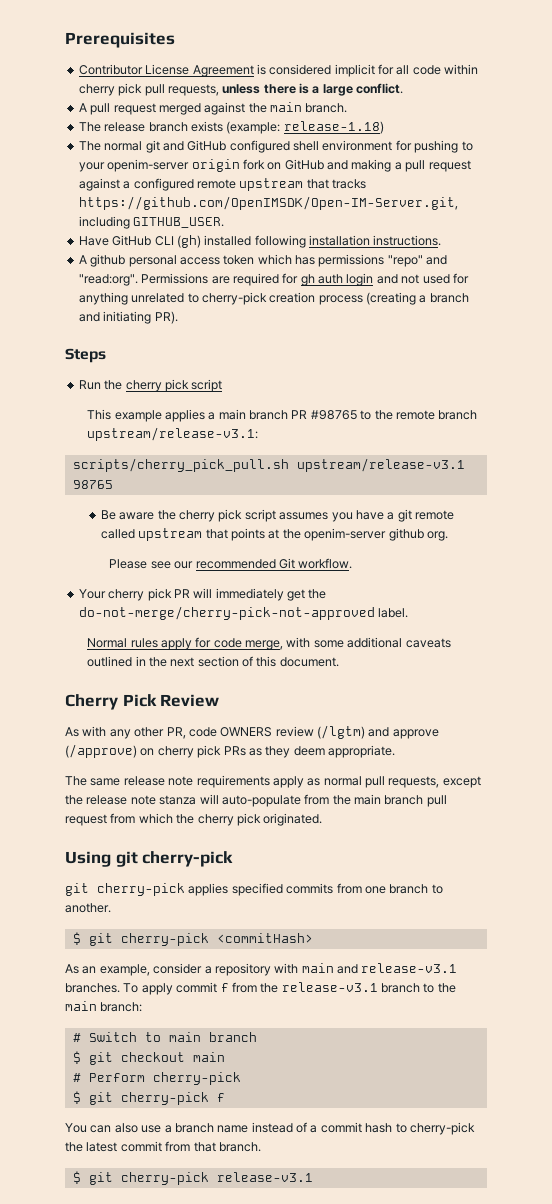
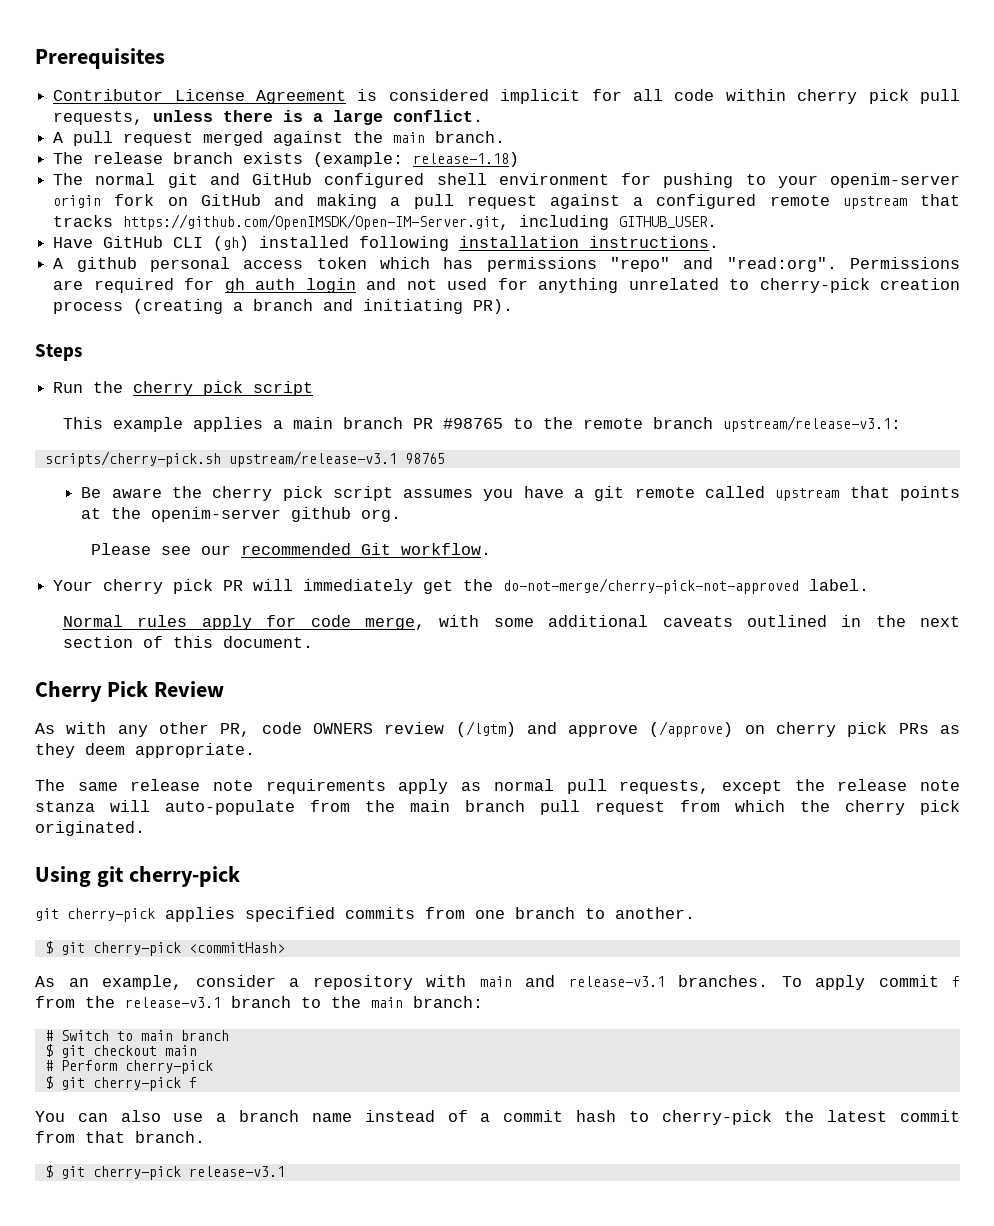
[72,458,289,472] scripts/cherry_pick_pull.sh -> [44,451,221,467] scripts/cherry-pick.sh

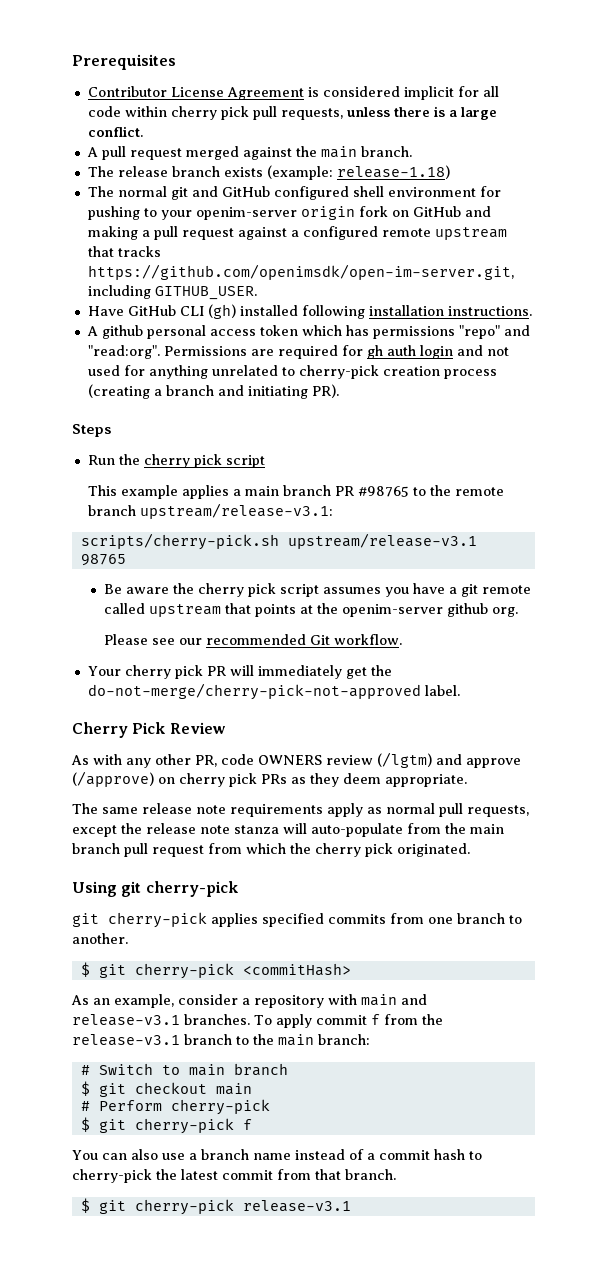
[123,214,510,230] https://github.com/OpenIMSDK/Open-IM-Server.git, -> [87,264,514,280] https://github.com/openimsdk/open-im-server.git,
[63,615,960,630] [63,636,314,648] // Normal rules apply for code merge, with some additional caveats outlined in the next section of this document. -> (460, 690) none

